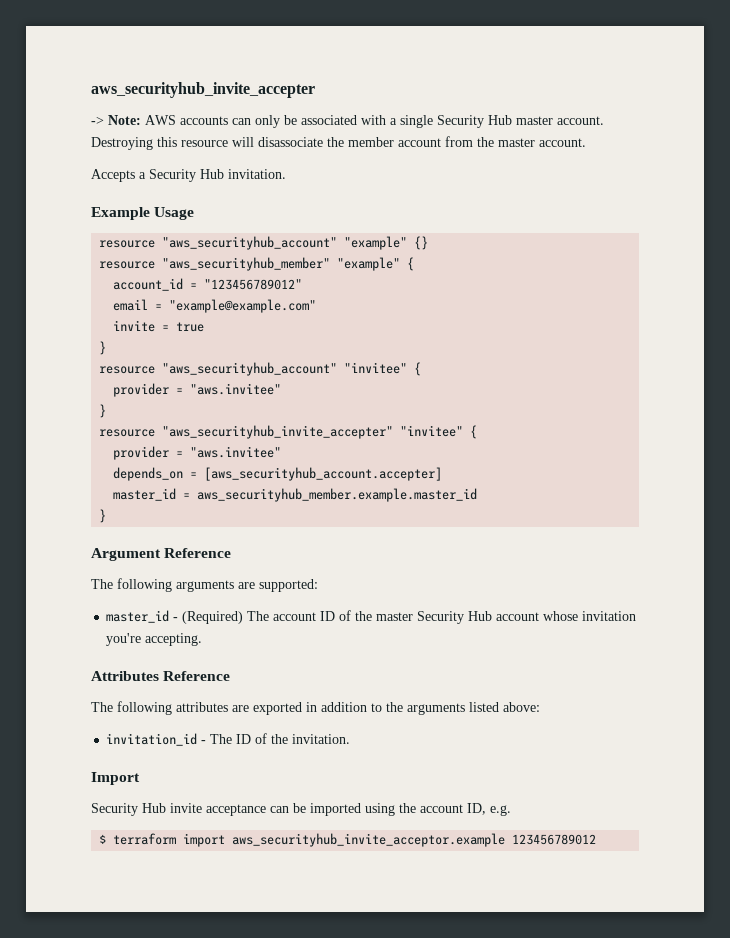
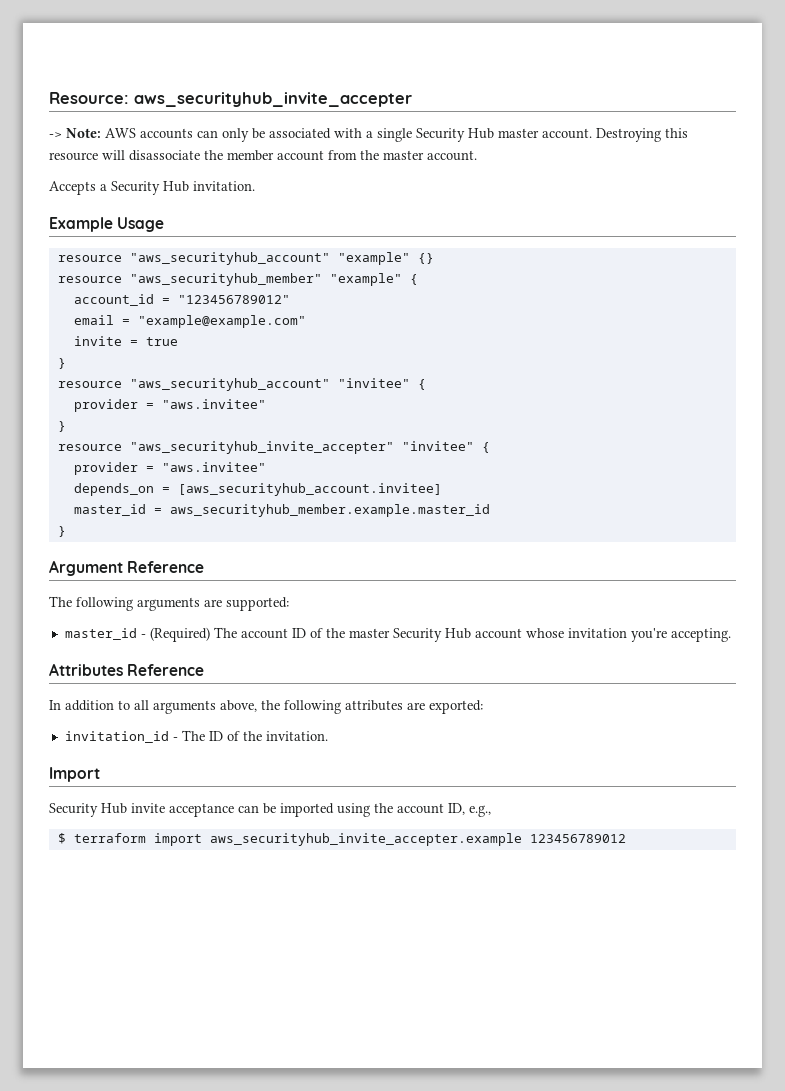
(91, 90) none -> [49,92,129,104] Resource:
[204,467,443,481] [aws_securityhub_account.accepter] -> [177,483,442,496] [aws_securityhub_account.invitee]
[91,701,540,715] The following attributes are exported in addition to the arguments listed above: -> [49,700,483,714] In addition to all arguments above, the following attributes are exported:
[490,805,511,816] e.g. -> [469,805,491,817] e.g.,
[232,833,506,847] aws_securityhub_invite_acceptor.example -> [209,833,522,846] aws_securityhub_invite_accepter.example

